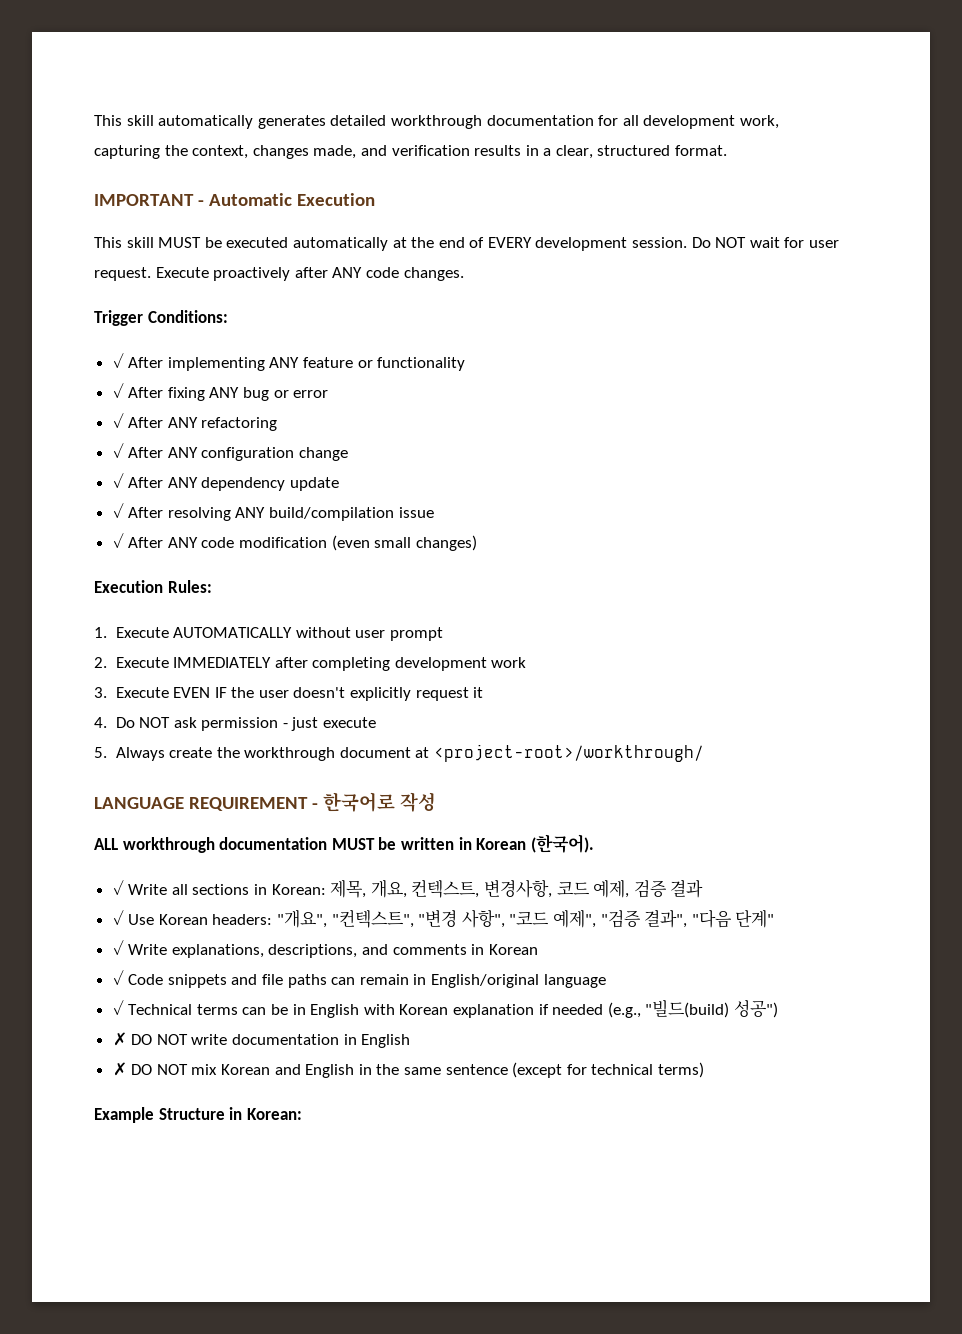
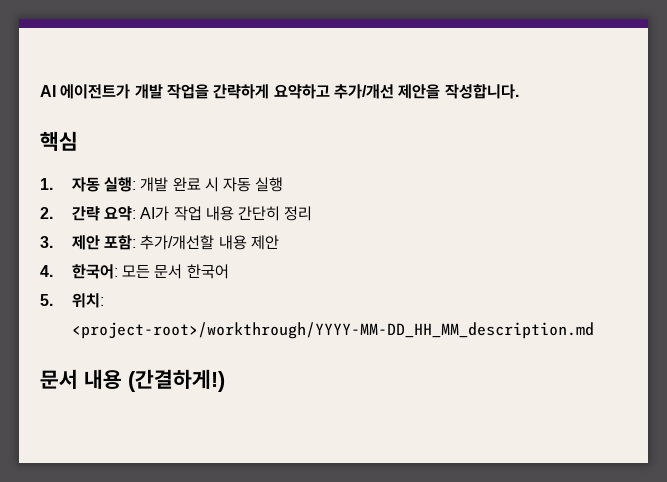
[94,115,779,129] [94,145,728,159] [94,193,375,206] [94,237,840,251] [94,267,464,281] [94,310,228,326] [112,353,466,371] [112,383,329,401] [112,413,278,431] [112,443,349,461] [112,473,340,491] [112,503,434,521] [112,533,477,551] [94,580,212,593] [94,627,443,641] [94,657,527,671] [94,687,484,701] [94,717,377,731] [94,744,705,762] [94,792,436,812] [94,834,594,853] [112,879,704,898] [112,909,775,928] [112,940,538,958] [112,970,606,988] [112,999,778,1018] [112,1032,411,1048] [112,1062,704,1078] [94,1107,302,1123] This skill automatically generates detailed workthrough documentation for all development work, capturing the context, changes made, and verification results in a clear, structured format. // IMPORTANT - Automatic Execution // This skill MUST be executed automatically at the end of EVERY development session. Do NOT wait for user request. Execute proactively after ANY code changes. // Trigger Conditions: // ✓ After implementing ANY feature or functionality // ✓ After fixing ANY bug or error // ✓ After ANY refactoring // ✓ After ANY configuration change // ✓ After ANY dependency update // ✓ After resolving ANY build/compilation issue // ✓ After ANY code modification (even small changes) // Execution Rules: // 1. Execute AUTOMATICALLY without user prompt // 2. Execute IMMEDIATELY after completing development work // 3. Execute EVEN IF the user doesn't explicitly request it // 4. Do NOT ask permission - just execute // 5. Always create the workthrough document at <project-root>/workthrough/ // LANGUAGE REQUIREMENT - 한국어로 작성 // ALL workthrough documentation MUST be written in Korean (한국어). // ✓ Write all sections in Korean: 제목, 개요, 컨텍스트, 변경사항, 코드 예제, 검증 결과 // ✓ Use Korean headers: "개요", "컨텍스트", "변경 사항", "코드 예제", "검증 결과", "다음 단계" // ✓ Write explanations, descriptions, and comments in Korean // ✓ Code snippets and file paths can remain in English/original language // ✓ Technical terms can be in English with Korean explanation if needed (e.g., "빌드(build) 성공") // ✗ DO NOT write documentation in English // ✗ DO NOT mix Korean and English in the same sentence (except for technical terms) // Example Structure in Korean: -> [40,84,519,99] [40,131,78,151] [40,177,284,192] [40,206,313,221] [40,235,279,250] [40,264,229,279] [40,293,104,308] [71,322,594,339] [40,369,225,392] AI 에이전트가 개발 작업을 간략하게 요약하고 추가/개선 제안을 작성합니다. // 핵심 // 1. 자동 실행: 개발 완료 시 자동 실행 // 2. 간략 요약: AI가 작업 내용 간단히 정리 // 3. 제안 포함: 추가/개선할 내용 제안 // 4. 한국어: 모든 문서 한국어 // 5. 위치: <project-root>/workthrough/YYYY-MM-DD_HH_MM_description.md // 문서 내용 (간결하게!)

